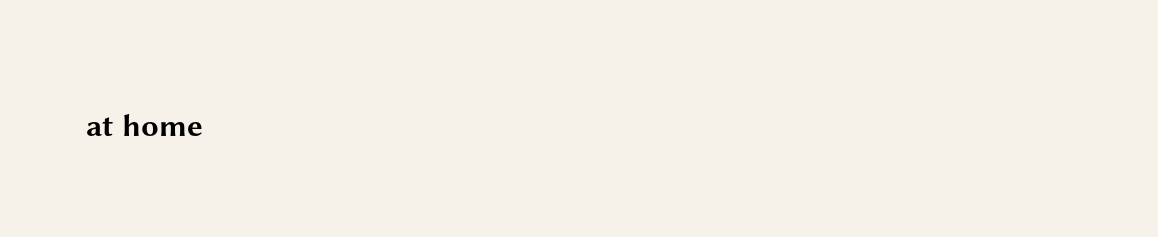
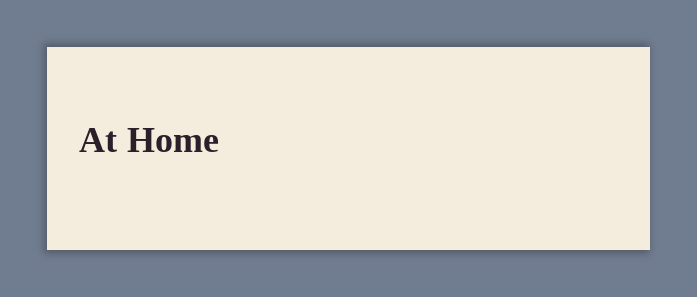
[86,114,203,136] at home -> [79,128,219,152] At Home

